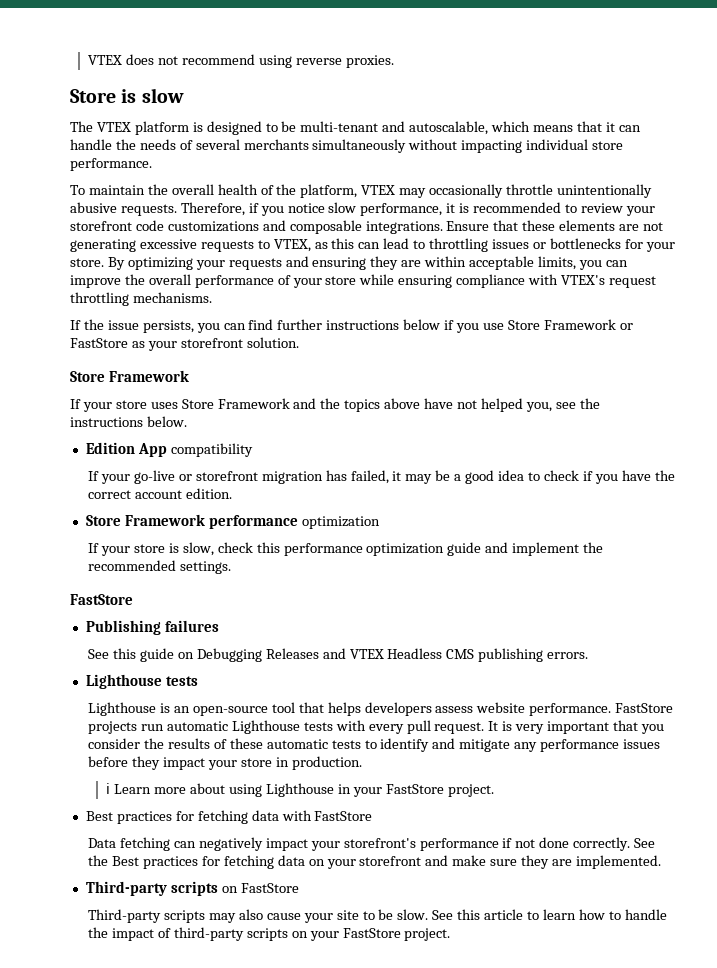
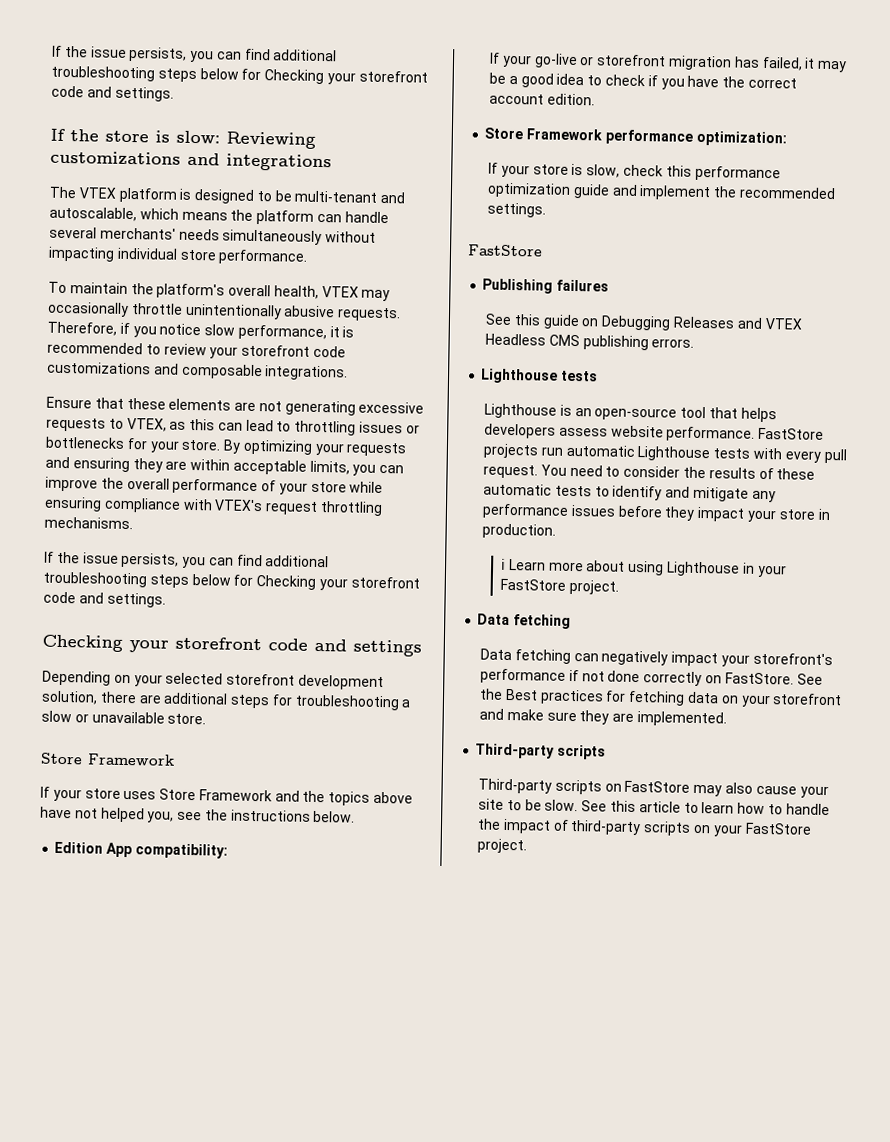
[88,54,394,68] [70,88,184,103] VTEX does not recommend using reverse proxies. // Store is slow -> [52,45,338,63] [51,65,428,85] [51,85,174,102] [50,128,316,149] [50,150,332,172] If the issue persists, you can find additional troubleshooting steps below for Checking your storefront code and settings. // If the store is slow: Reviewing customizations and integrations
[576,121,641,132] [70,139,309,150] that it can handle the needs of several merchants -> [230,209,389,225] [49,226,220,241] the platform can handle several merchants' needs
[171,184,358,198] overall health of the platform, -> [156,283,319,299] platform's overall health,
(443, 227) none -> (349, 373) //
[277,319,633,333] [70,337,299,351] further instructions below if you use Store Framework or FastStore as your storefront solution. -> [265,555,330,568] [43,571,420,591] [43,591,166,608] [42,634,422,657] [42,670,384,691] [41,690,411,711] [41,710,207,725] additional troubleshooting steps below for Checking your storefront code and settings. // Checking your storefront code and settings // Depending on your selected storefront development solution, there are additional steps for troubleshooting a slow or unavailable store.
[170,443,253,457] compatibility -> [134,843,228,859] compatibility:
[301,516,380,529] optimization -> [695,130,787,147] optimization:
[488,720,664,734] It is very important that you -> [540,464,621,477] You need to
[85,810,373,824] Best practices for fetching data with FastStore -> [477,613,572,629] Data fetching
[573,837,631,851] correctly. -> [643,671,794,687] correctly on FastStore.
[221,883,299,893] [88,909,206,923] on FastStore // Third-party scripts -> [478,778,691,795] // Third-party scripts on FastStore

